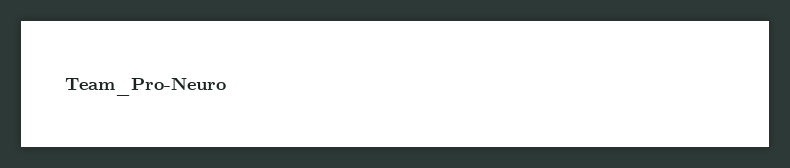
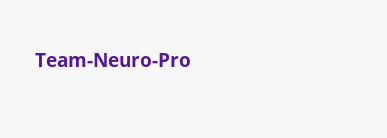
[65,77,226,96] Team_Pro-Neuro -> [35,53,191,67] Team-Neuro-Pro

